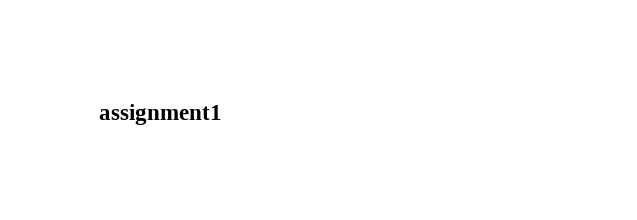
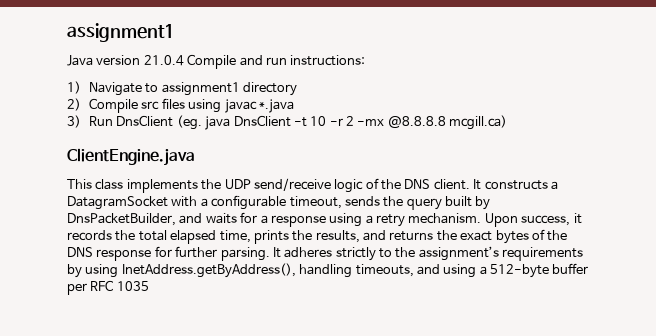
[99,104,222,125] assignment1 -> [67,23,175,42] [67,54,366,69] [67,81,298,96] [67,98,294,113] [67,115,508,130] [67,148,195,166] [67,178,558,193] [67,195,491,210] [67,212,582,227] [67,229,568,244] [67,246,584,261] [67,263,589,278] [67,280,149,295] assignment1 // Java version 21.0.4 Compile and run instructions: // 1) Navigate to assignment1 directory // 2) Compile src files using javac *.java // 3) Run DnsClient (eg. java DnsClient -t 10 -r 2 -mx @8.8.8.8 mcgill.ca) // ClientEngine.java // This class implements the UDP send/receive logic of the DNS client. It constructs a DatagramSocket with a configurable timeout, sends the query built by DnsPacketBuilder, and waits for a response using a retry mechanism. Upon success, it records the total elapsed time, prints the results, and returns the exact bytes of the DNS response for further parsing. It adheres strictly to the assignment’s requirements by using InetAddress.getByAddress(), handling timeouts, and using a 512-byte buffer per RFC 1035

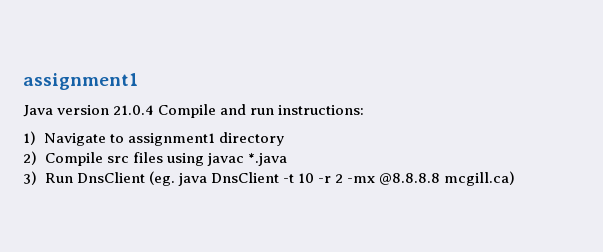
[67,148,195,166] [67,178,558,193] [67,195,491,210] [67,212,582,227] [67,229,568,244] [67,246,584,261] [67,263,589,278] [67,280,149,295] // ClientEngine.java // This class implements the UDP send/receive logic of the DNS client. It constructs a DatagramSocket with a configurable timeout, sends the query built by DnsPacketBuilder, and waits for a response using a retry mechanism. Upon success, it records the total elapsed time, prints the results, and returns the exact bytes of the DNS response for further parsing. It adheres strictly to the assignment’s requirements by using InetAddress.getByAddress(), handling timeouts, and using a 512-byte buffer per RFC 1035 -> (516, 178) none

